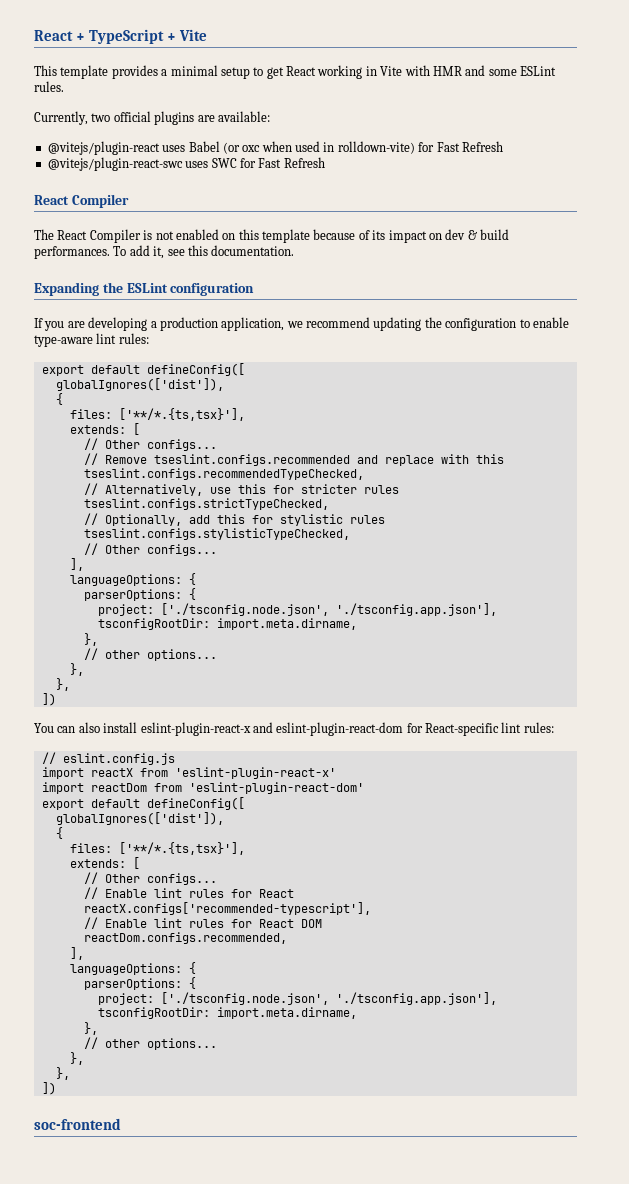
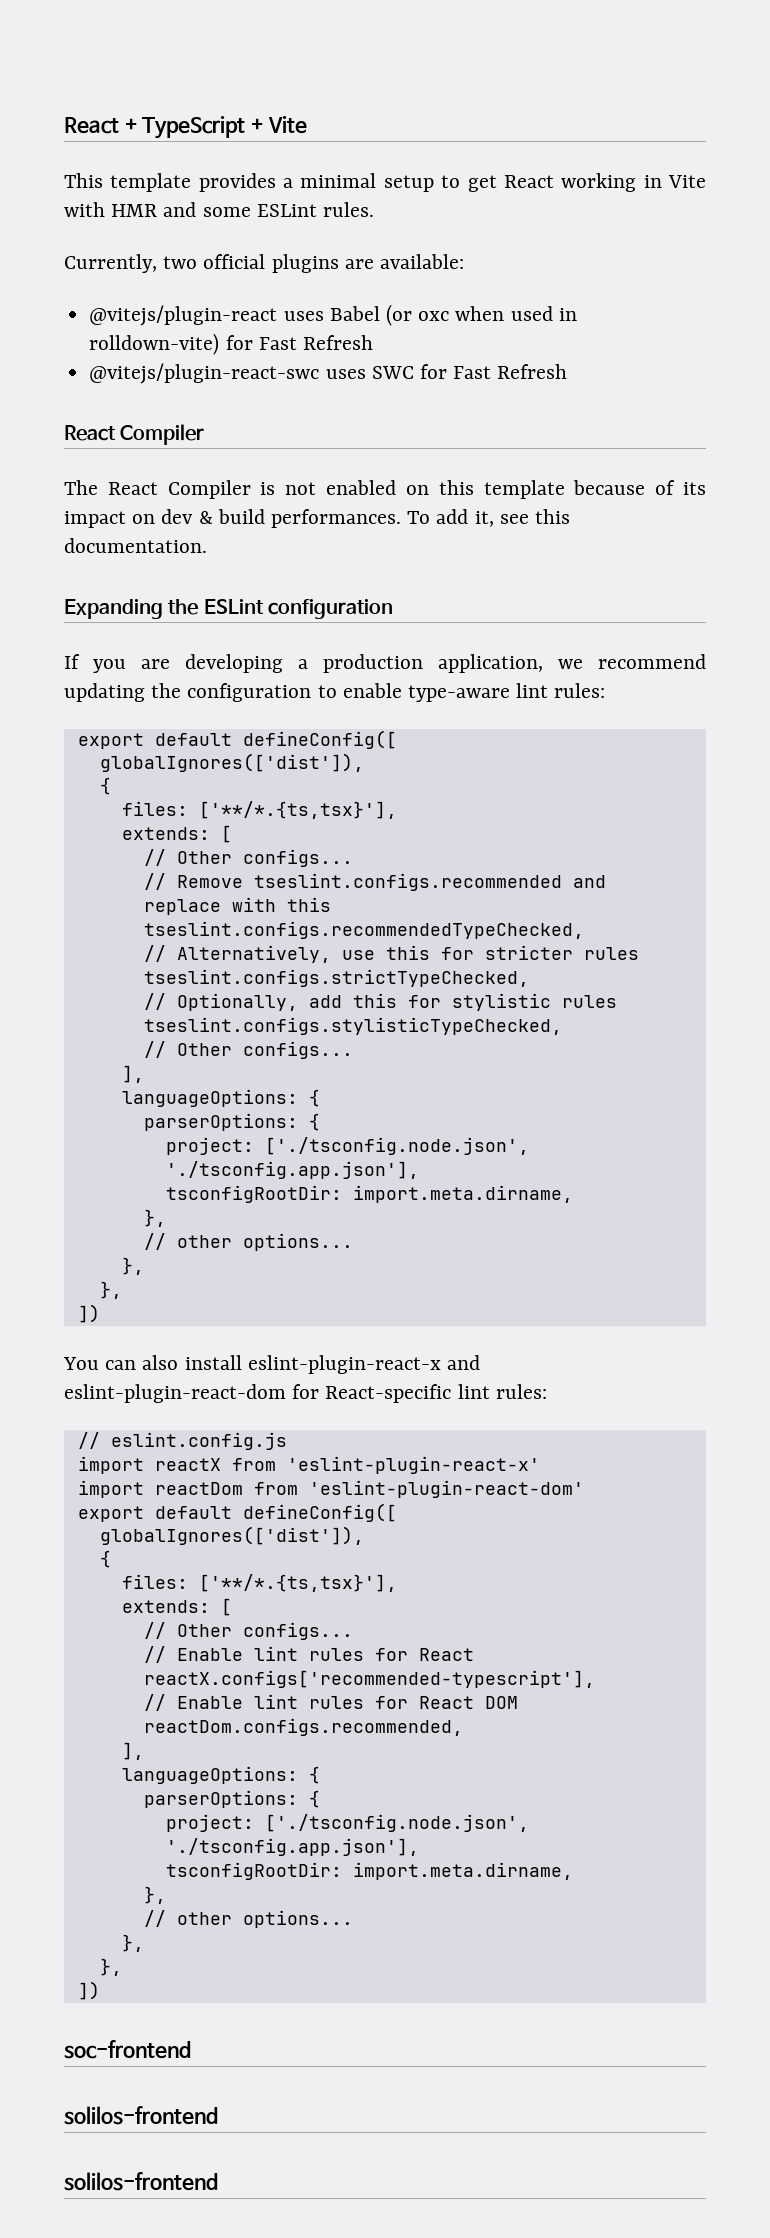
(121, 1124) none -> [64,2106,218,2125] [64,2172,218,2191] // solilos-frontend // solilos-frontend

